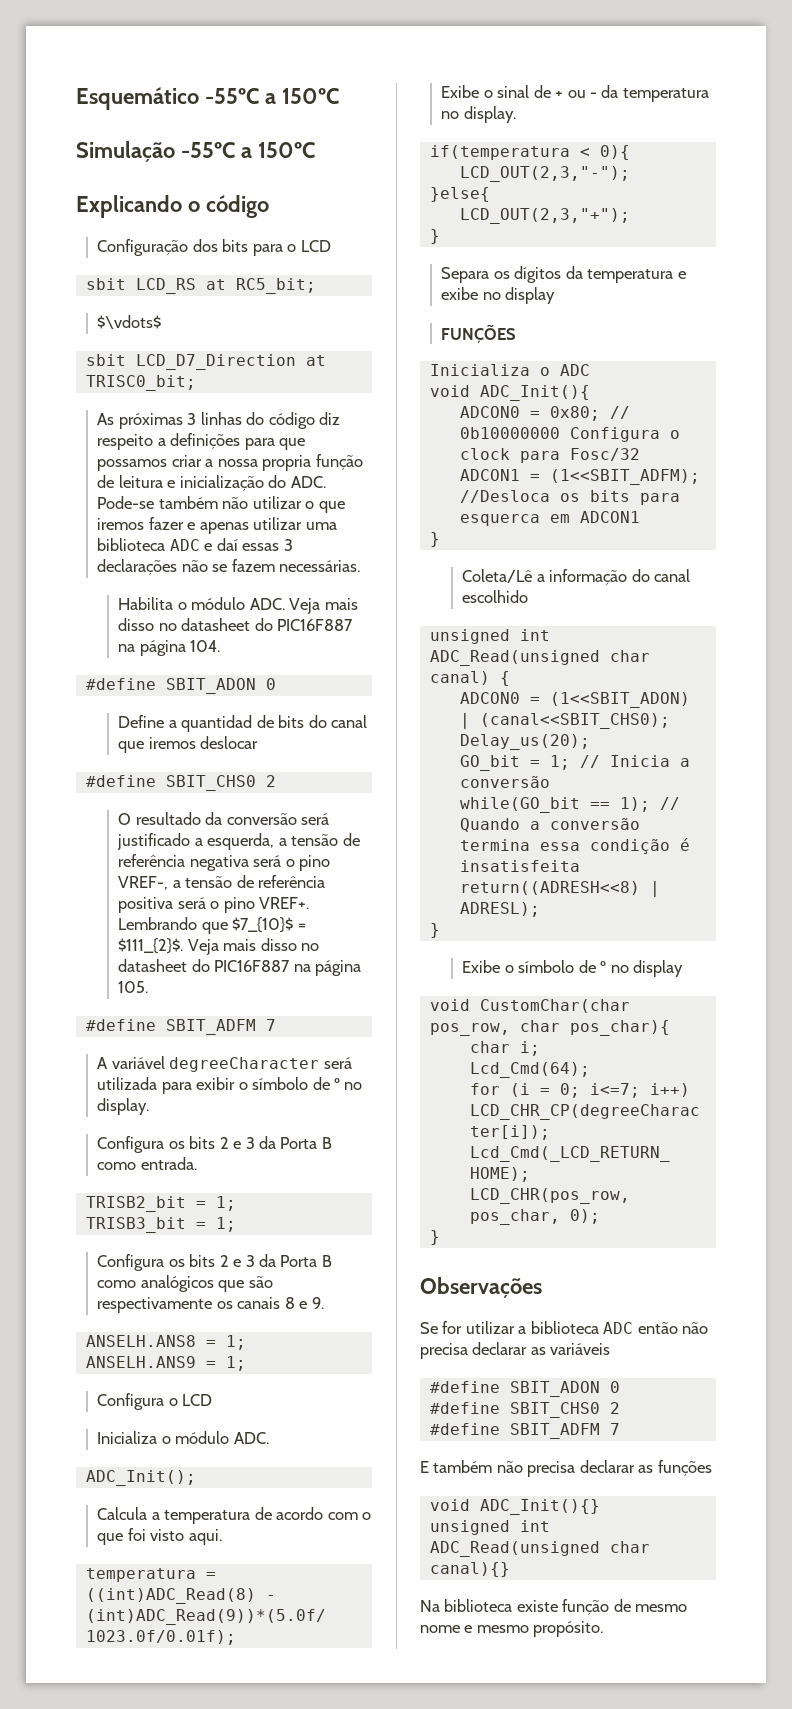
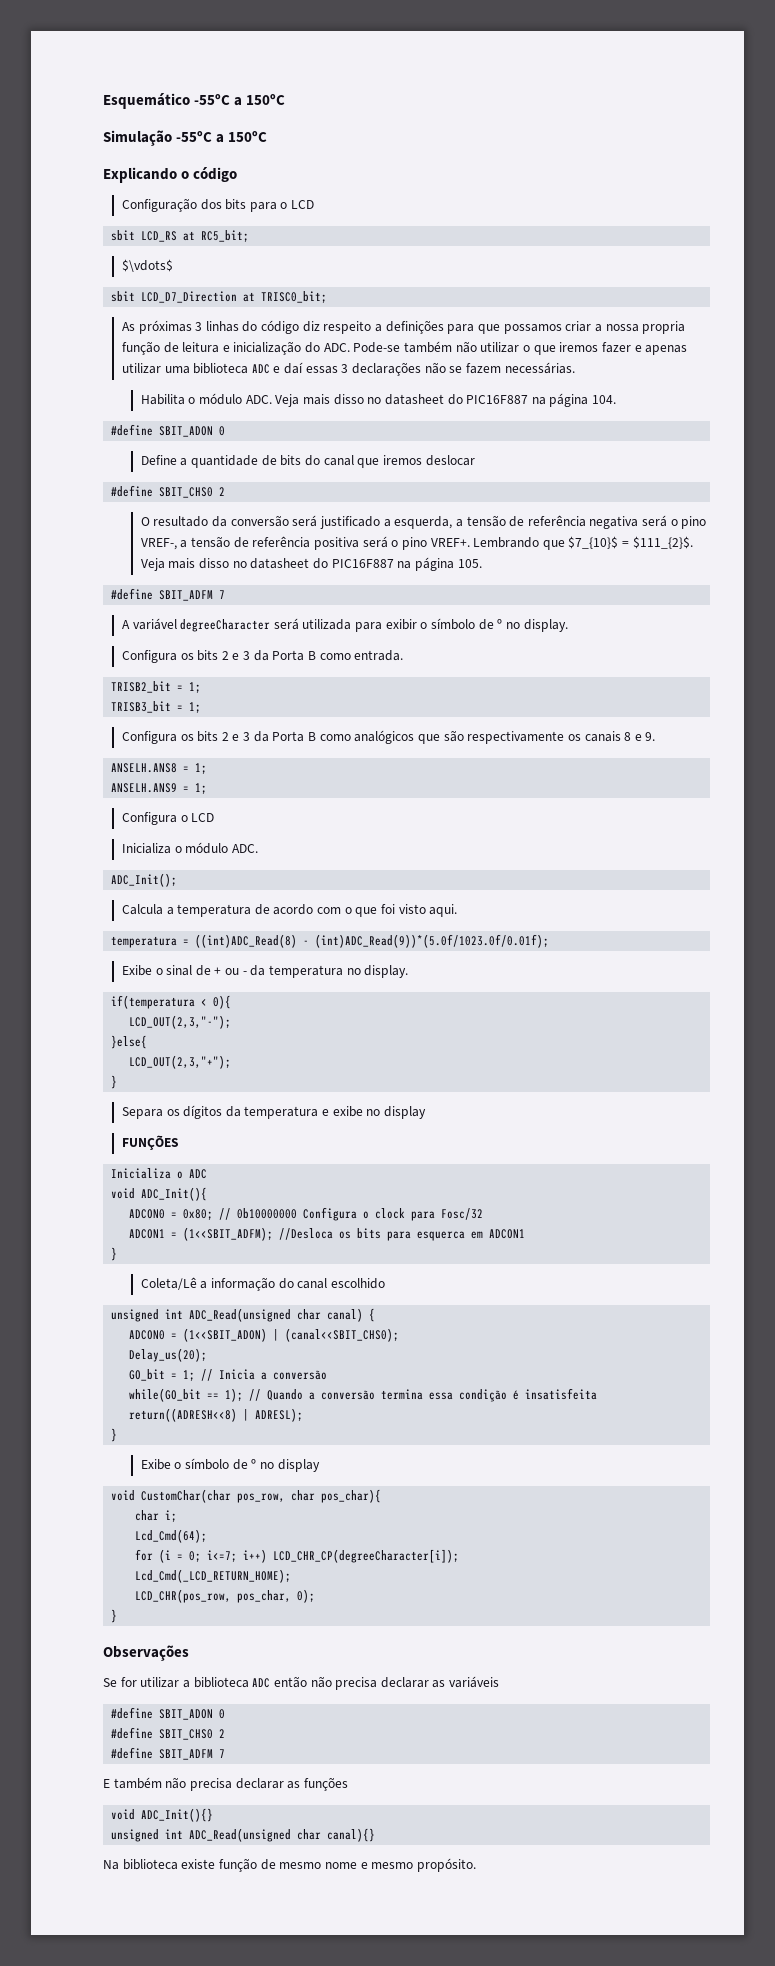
[181,715,253,732] quantidad -> [191,455,259,468] quantidade

